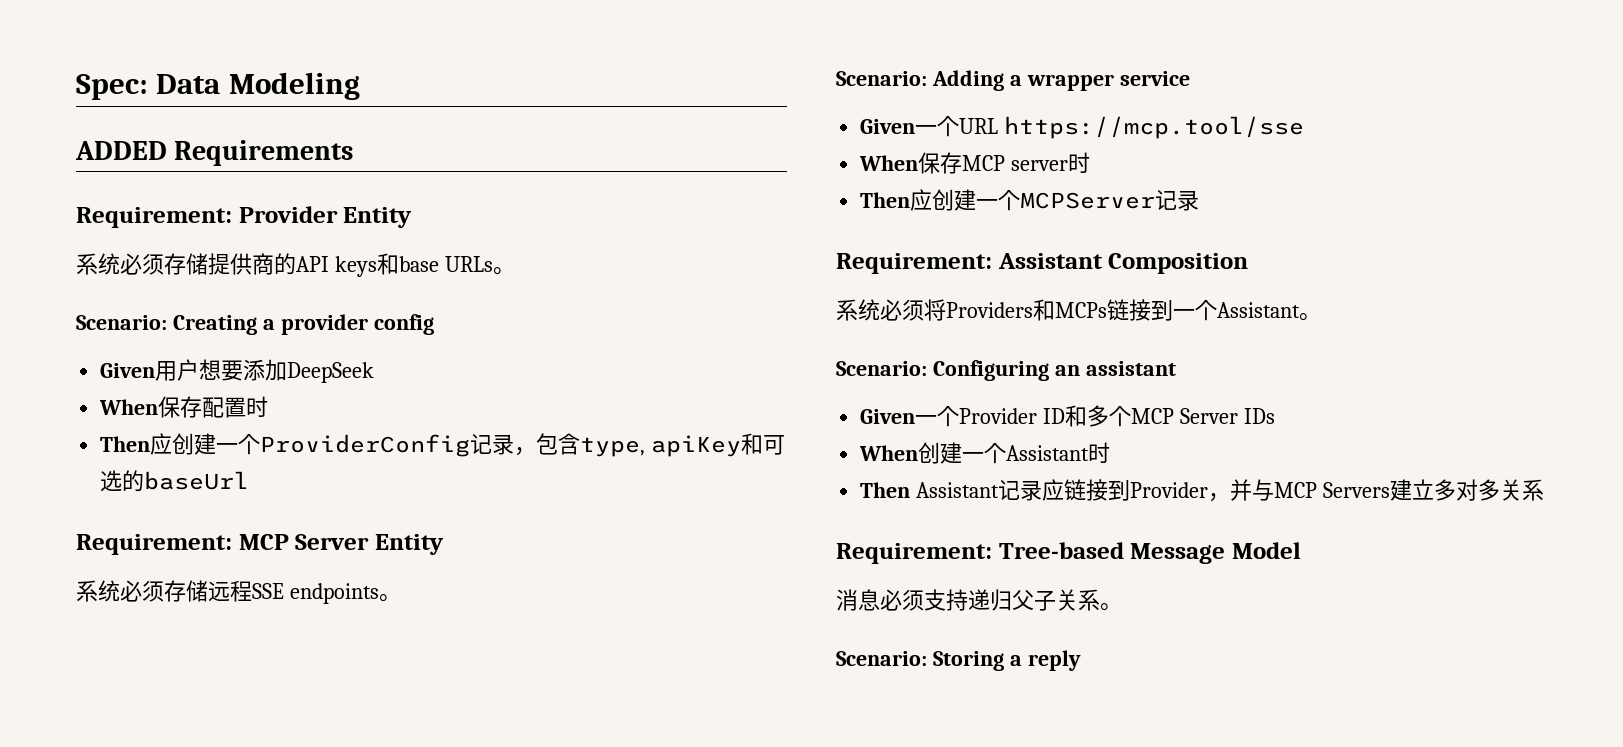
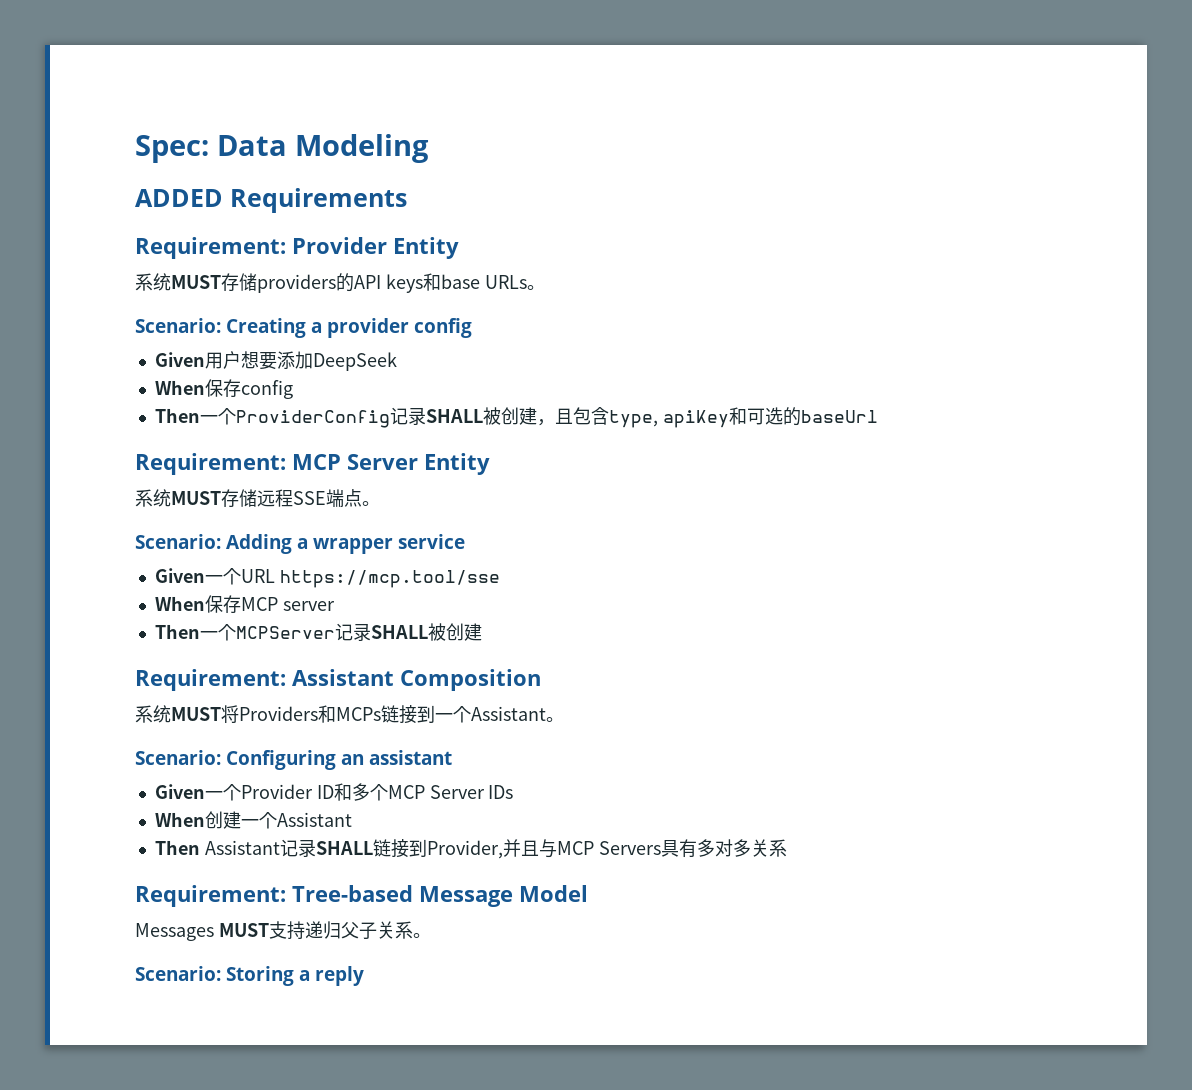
[120,253,274,275] 必须存储提供商 -> [171,273,336,293] MUST存储providers
[202,396,269,418] [100,433,217,455] 配置时 // Then应创建 -> [240,380,293,399] [154,408,200,423] config // Then
[514,447,537,456] ， -> [425,407,573,426] SHALL被创建，且
[120,580,164,602] 必须 -> [171,491,221,505] MUST
[289,583,379,604] endpoints -> [326,489,362,507] 端点
[1068,152,1091,173] [860,189,977,211] 时 // Then应创建 -> [154,624,200,639] // Then
(1200, 200) none -> [370,623,482,641] SHALL被创建
[880,299,924,321] 必须 -> [171,707,221,721] MUST
[1088,442,1111,463] 时 -> (352, 819) none
[1042,479,1253,502] 应链接到Provider，并 -> [315,839,539,859] SHALL链接到Provider,并且
[1390,479,1435,501] 建立 -> [660,839,697,858] 具有
[836,589,924,611] 消息必须 -> [135,923,269,941] Messages MUST

